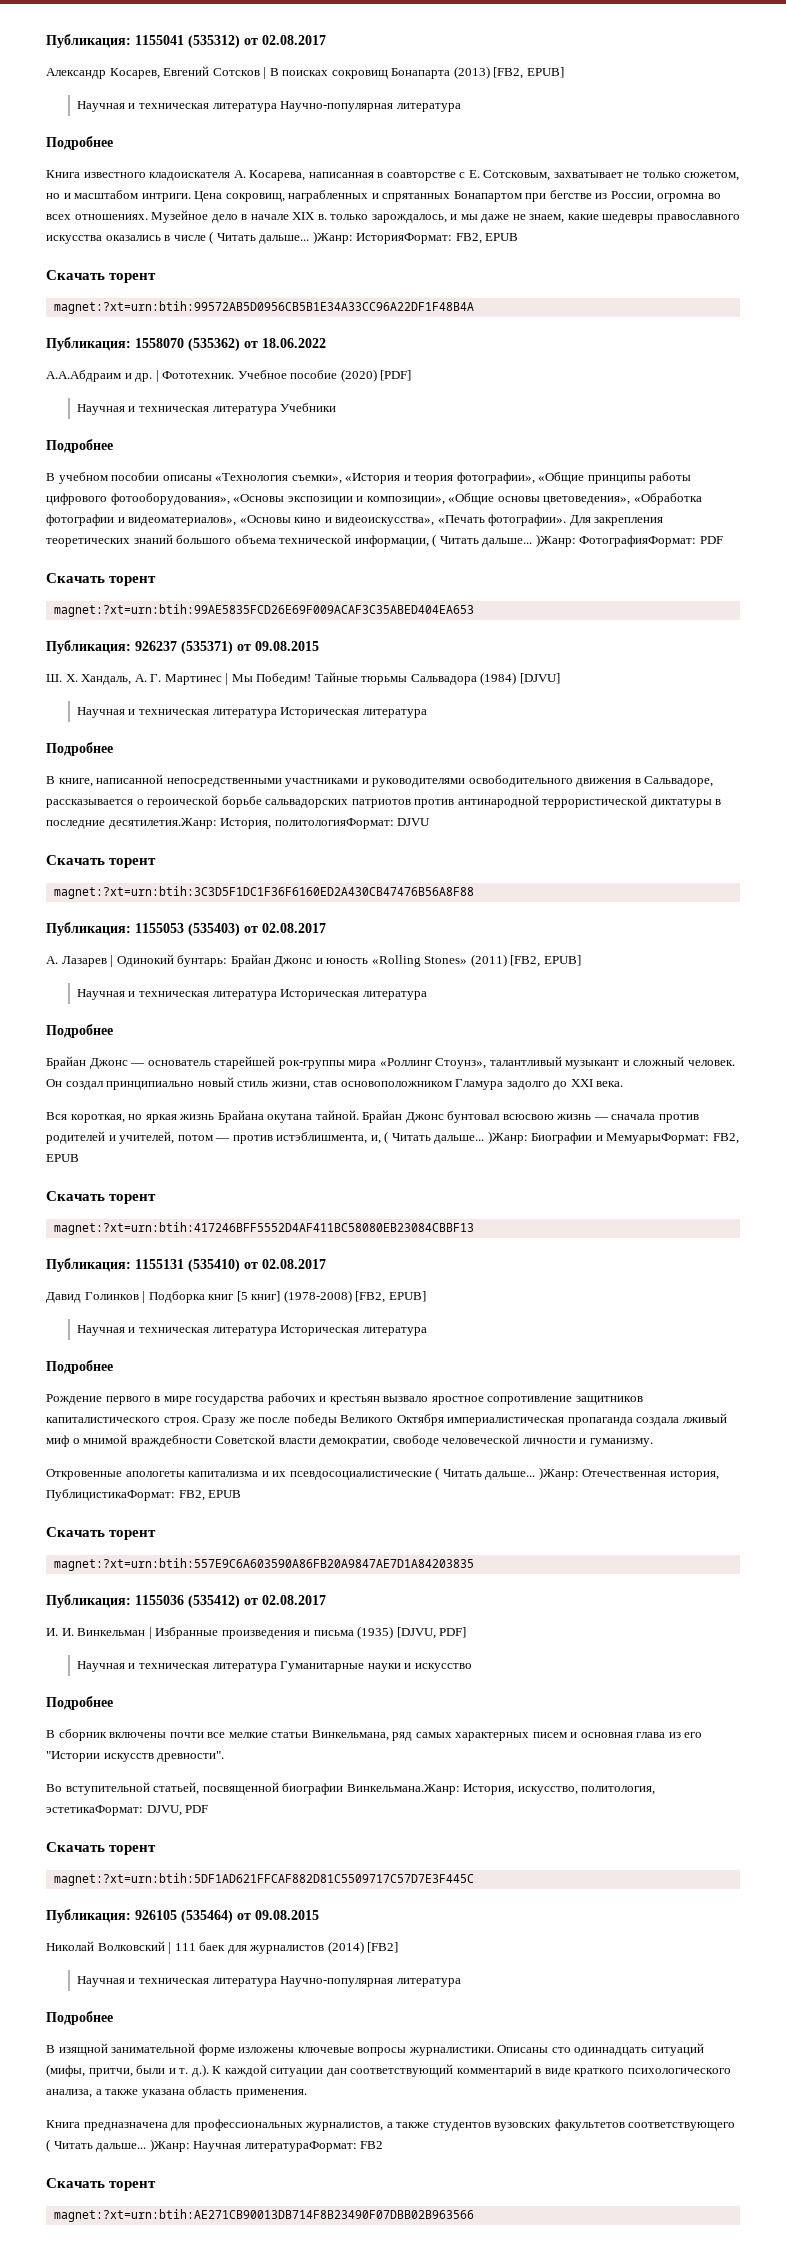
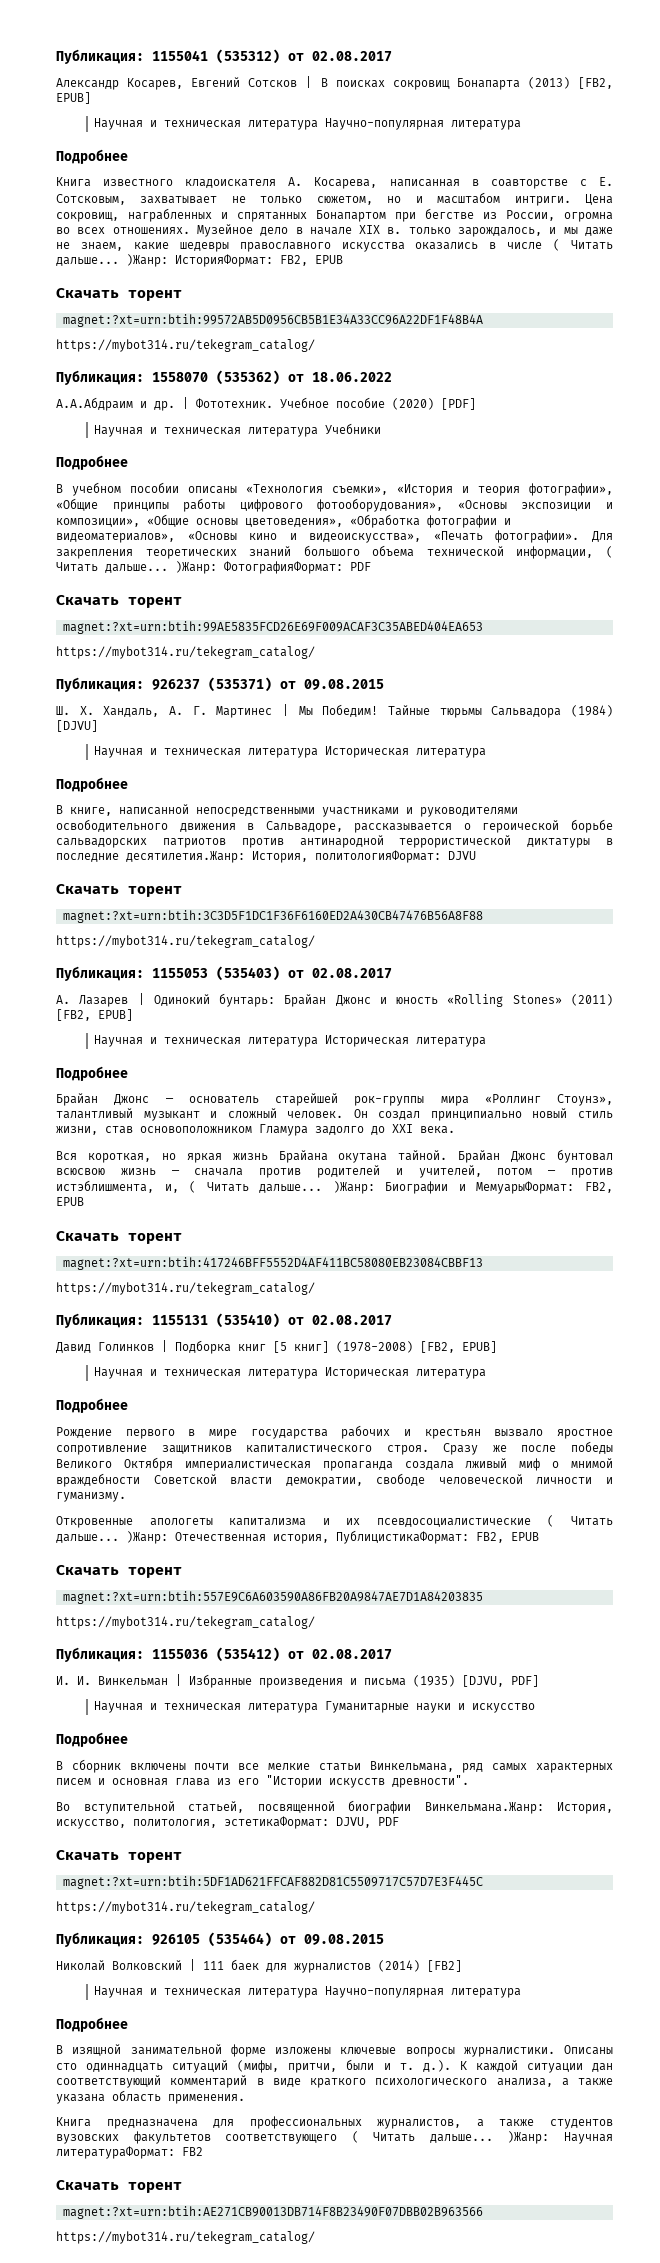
(474, 307) none -> [56,339,315,352] // https://mybot314.ru/tekegram_catalog/
(474, 610) none -> [56,646,315,659] // https://mybot314.ru/tekegram_catalog/
(474, 892) none -> [56,935,315,948] // https://mybot314.ru/tekegram_catalog/
(474, 1228) none -> [56,1282,315,1295] // https://mybot314.ru/tekegram_catalog/
(474, 1564) none -> [56,1616,315,1629] // https://mybot314.ru/tekegram_catalog/
(474, 1879) none -> [56,1901,315,1914] // https://mybot314.ru/tekegram_catalog/
(474, 2215) none -> [56,2231,315,2244] // https://mybot314.ru/tekegram_catalog/

